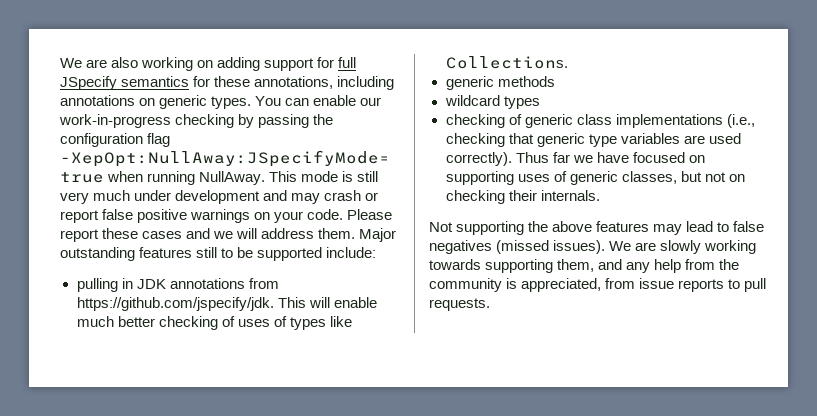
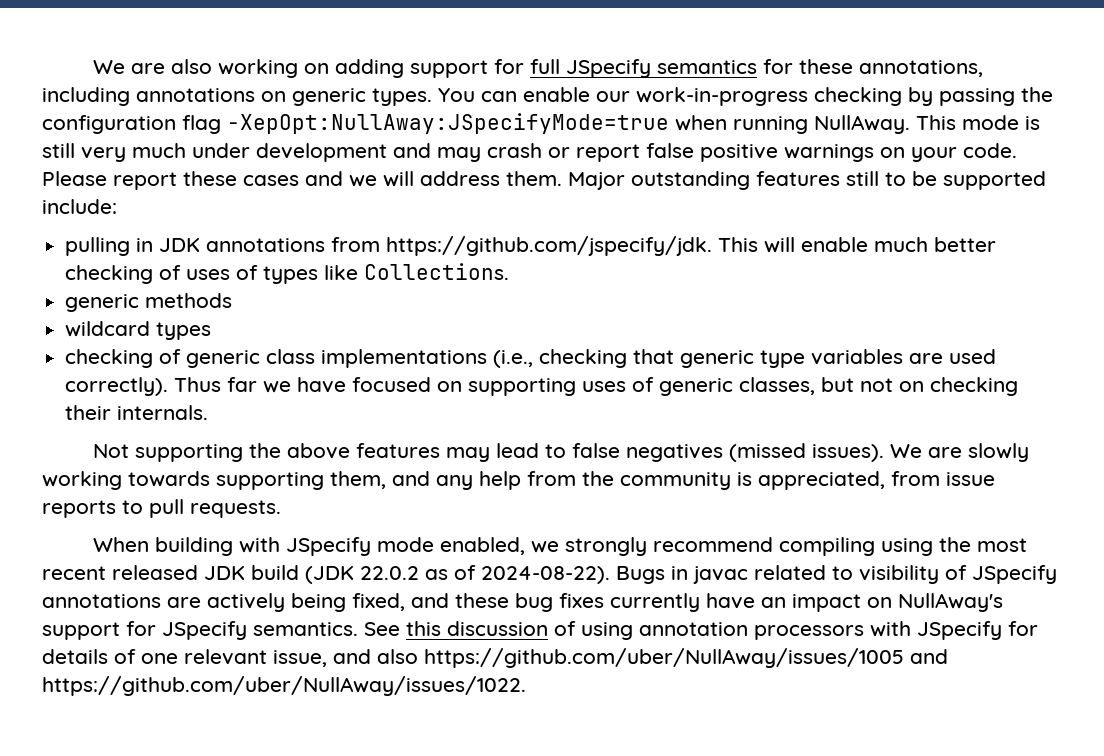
(490, 304) none -> [92,537,1027,556] [42,565,1057,584] [42,593,1003,612] [42,621,1038,640] [42,648,948,668] [42,676,526,696] // When building with JSpecify mode enabled, we strongly recommend compiling using the most recent released JDK build (JDK 22.0.2 as of 2024-08-22). Bugs in javac related to visibility of JSpecify annotations are actively being fixed, and these bug fixes currently have an impact on NullAway's support for JSpecify semantics. See this discussion of using annotation processors with JSpecify for details of one relevant issue, and also https://github.com/uber/NullAway/issues/1005 and https://github.com/uber/NullAway/issues/1022.

